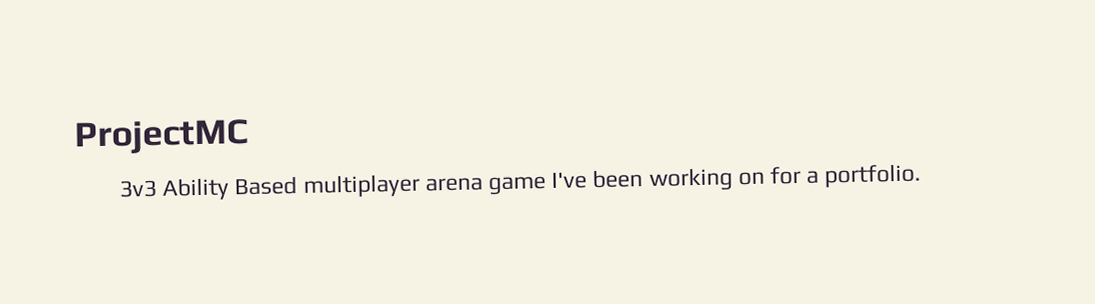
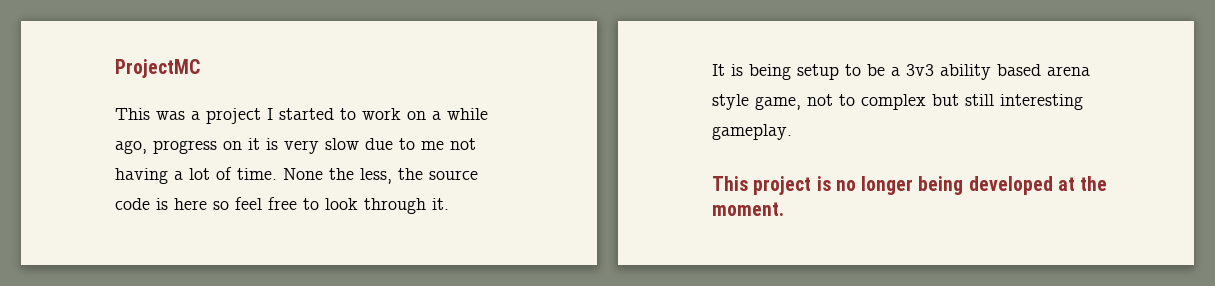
[118,163,922,201] 3v3 Ability Based multiplayer arena game I've been working on for a portfolio. -> [115,108,488,124] [115,138,476,154] [115,167,478,184] [115,197,449,214] [712,64,1090,80] [712,94,1083,110] [712,124,792,140] [712,176,1108,195] [712,202,784,216] This was a project I started to work on a while ago, progress on it is very slow due to me not having a lot of time. None the less, the source code is here so feel free to look through it. // It is being setup to be a 3v3 ability based arena style game, not to complex but still interesting gameplay. // This project is no longer being developed at the moment.

